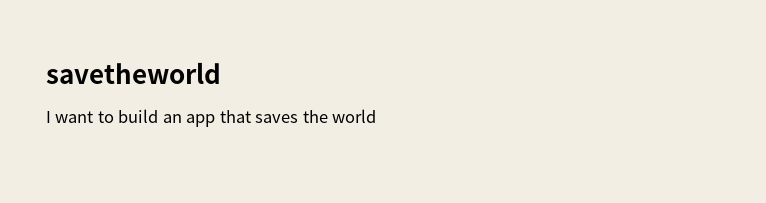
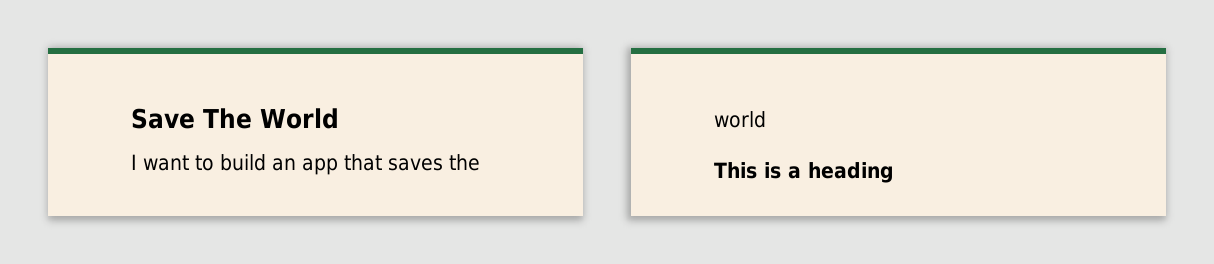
[46,62,221,84] savetheworld -> [131,108,339,129] Save The World
(377, 116) none -> [714,162,894,183] // This is a heading

